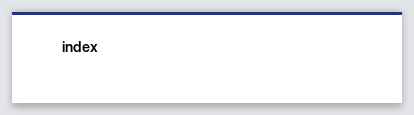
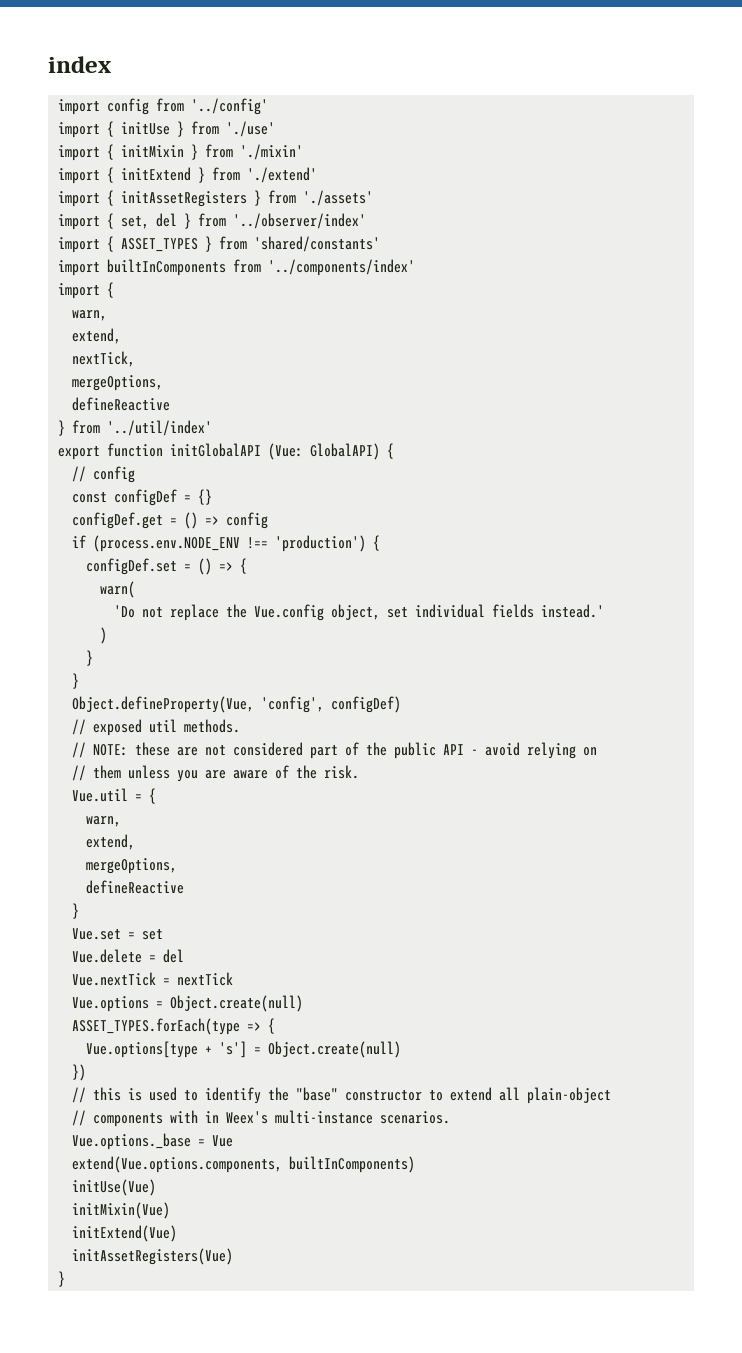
(98, 46) none -> [57,98,268,115] [57,121,275,138] [57,144,303,161] [57,167,317,184] [57,190,373,207] [57,213,366,230] [57,236,380,253] [57,259,415,276] [57,282,114,299] [71,310,107,321] [71,328,121,344] [71,351,135,367] [71,375,163,391] [71,397,170,411] [57,420,212,436] [57,443,394,460] [71,466,135,483] [71,489,212,506] [71,512,268,529] [71,535,380,552] [85,558,247,575] [99,581,135,598] [113,604,604,621] [99,627,107,644] [85,650,93,666] [71,673,79,689] [71,696,401,713] [71,719,240,736] [71,742,597,759] [71,765,359,782] [71,788,156,804] [85,816,121,827] [85,834,135,850] [85,858,177,874] [85,880,184,894] [71,903,79,919] [71,928,163,940] [71,949,184,963] [71,972,233,986] [71,995,303,1012] [71,1018,275,1035] [85,1041,401,1058] [71,1064,86,1081] [71,1087,611,1104] [71,1110,450,1127] [71,1133,233,1150] [71,1156,415,1173] [71,1179,156,1196] [71,1202,170,1219] [71,1225,177,1242] [71,1248,233,1265] [57,1271,65,1287] // import config from '../config' // import { initUse } from './use' // import { initMixin } from './mixin' // import { initExtend } from './extend' // import { initAssetRegisters } from './assets' // import { set, del } from '../observer/index' // import { ASSET_TYPES } from 'shared/constants' // import builtInComponents from '../components/index' // import { // warn, // extend, // nextTick, // mergeOptions, // defineReactive // } from '../util/index' // export function initGlobalAPI (Vue: GlobalAPI) { // // config // const configDef = {} // configDef.get = () => config // if (process.env.NODE_ENV !== 'production') { // configDef.set = () => { // warn( // 'Do not replace the Vue.config object, set individual fields instead.' // ) // } // } // Object.defineProperty(Vue, 'config', configDef) // // exposed util methods. // // NOTE: these are not considered part of the public API - avoid relying on // // them unless you are aware of the risk. // Vue.util = { // warn, // extend, // mergeOptions, // defineReactive // } // Vue.set = set // Vue.delete = del // Vue.nextTick = nextTick // Vue.options = Object.create(null) // ASSET_TYPES.forEach(type => { // Vue.options[type + 's'] = Object.create(null) // }) // // this is used to identify the "base" constructor to extend all plain-object // // components with in Weex's multi-instance scenarios. // Vue.options._base = Vue // extend(Vue.options.components, builtInComponents) // initUse(Vue) // initMixin(Vue) // initExtend(Vue) // initAssetRegisters(Vue) // }

